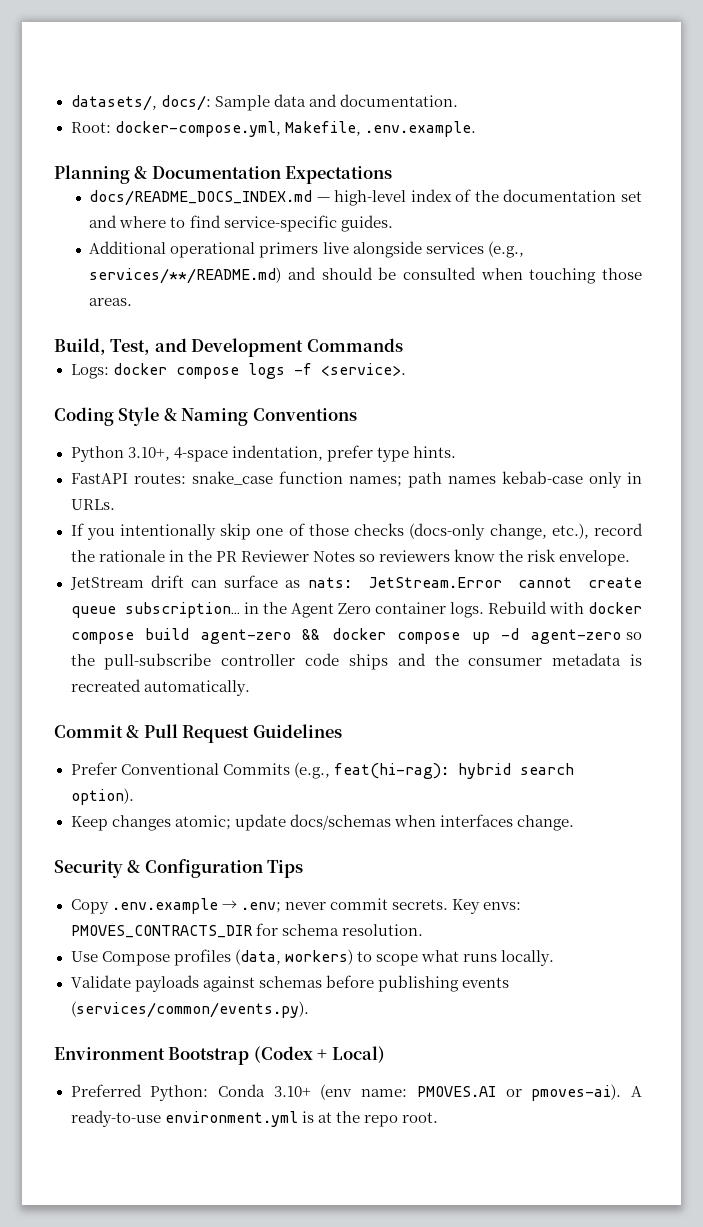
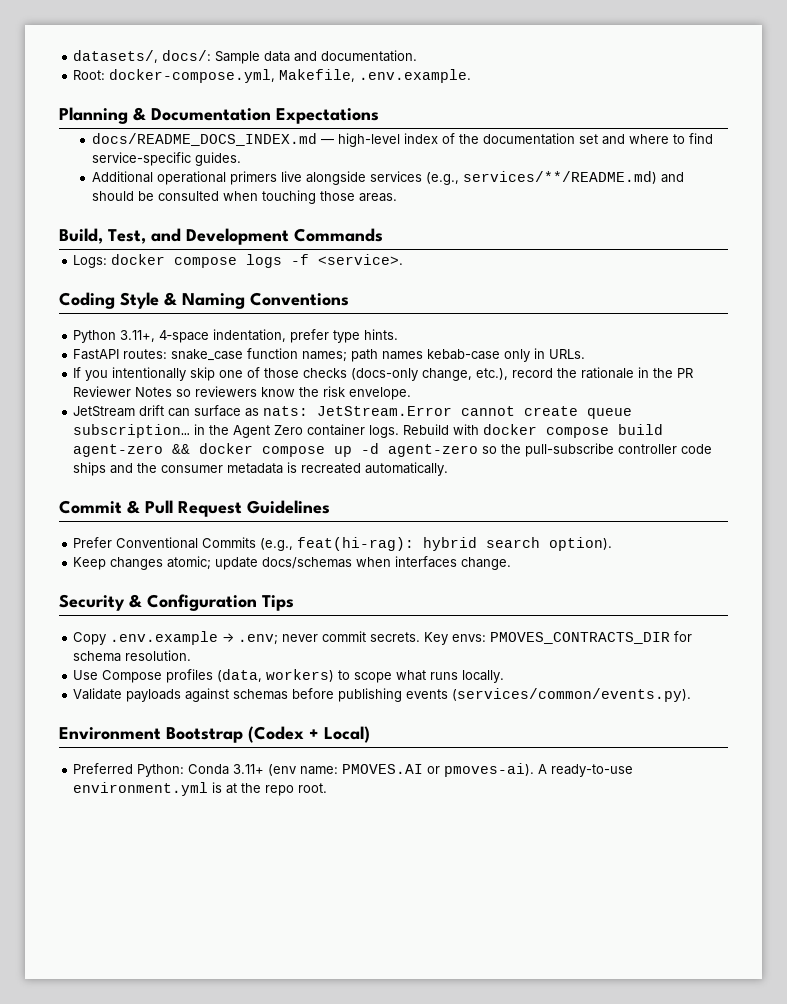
[127,447,170,461] 3.10+, -> [120,330,156,342] 3.11+,
[273,1086,311,1097] 3.10+ -> [233,764,265,774] 3.11+

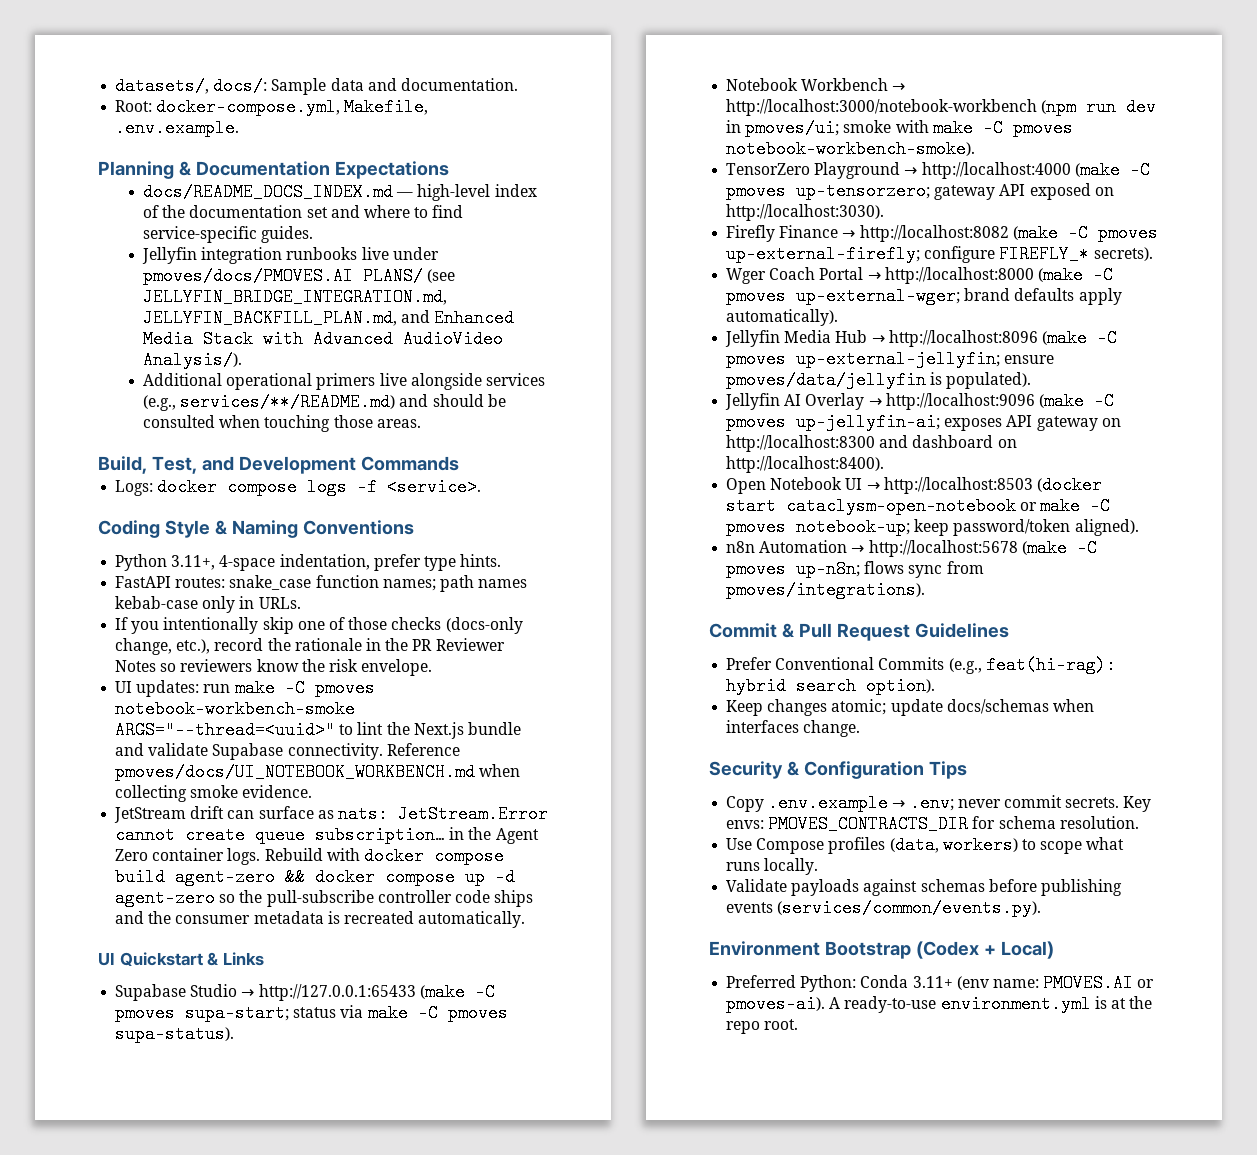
(241, 159) none -> [142,247,439,264] [143,267,456,285] [143,288,448,306] [143,309,515,327] [143,330,504,348] [143,351,243,369] // Jellyfin integration runbooks live under pmoves/docs/PMOVES.AI PLANS/ (see JELLYFIN_BRIDGE_INTEGRATION.md, JELLYFIN_BACKFILL_PLAN.md, and Enhanced Media Stack with Advanced AudioVideo Analysis/).
(412, 393) none -> [115,679,375,697] [115,700,356,718] [115,721,521,739] [115,743,460,760] [115,763,521,781] [115,785,313,802] // UI updates: run make -C pmoves notebook-workbench-smoke ARGS="--thread=<uuid>" to lint the Next.js bundle and validate Supabase connectivity. Reference pmoves/docs/UI_NOTEBOOK_WORKBENCH.md when collecting smoke evidence.
(449, 469) none -> [98,952,264,966] [115,983,495,1001] [115,1004,508,1022] [115,1025,235,1043] [726,78,906,91] [726,98,1157,116] [726,119,1073,137] [726,140,976,158] [726,161,1150,179] [726,182,1114,200] [726,204,885,221] [726,224,1158,242] [726,245,1153,263] [726,266,1113,284] [726,287,1122,305] [726,309,839,326] [725,329,1117,347] [726,350,1055,368] [726,371,1032,389] [725,392,1114,410] [726,413,1121,431] [726,435,1017,452] [726,456,885,473] [726,476,1102,494] [726,497,1111,515] [726,518,1139,536] [726,539,1097,557] [726,560,984,578] [726,581,926,599] // UI Quickstart & Links // Supabase Studio → http://127.0.0.1:65433 (make -C pmoves supa-start; status via make -C pmoves supa-status). // Notebook Workbench → http://localhost:3000/notebook-workbench (npm run dev in pmoves/ui; smoke with make -C pmoves notebook-workbench-smoke). // TensorZero Playground → http://localhost:4000 (make -C pmoves up-tensorzero; gateway API exposed on http://localhost:3030). // Firefly Finance → http://localhost:8082 (make -C pmoves up-external-firefly; configure FIREFLY_* secrets). // Wger Coach Portal → http://localhost:8000 (make -C pmoves up-external-wger; brand defaults apply automatically). // Jellyfin Media Hub → http://localhost:8096 (make -C pmoves up-external-jellyfin; ensure pmoves/data/jellyfin is populated). // Jellyfin AI Overlay → http://localhost:9096 (make -C pmoves up-jellyfin-ai; exposes API gateway on http://localhost:8300 and dashboard on http://localhost:8400). // Open Notebook UI → http://localhost:8503 (docker start cataclysm-open-notebook or make -C pmoves notebook-up; keep password/token aligned). // n8n Automation → http://localhost:5678 (make -C pmoves up-n8n; flows sync from pmoves/integrations).

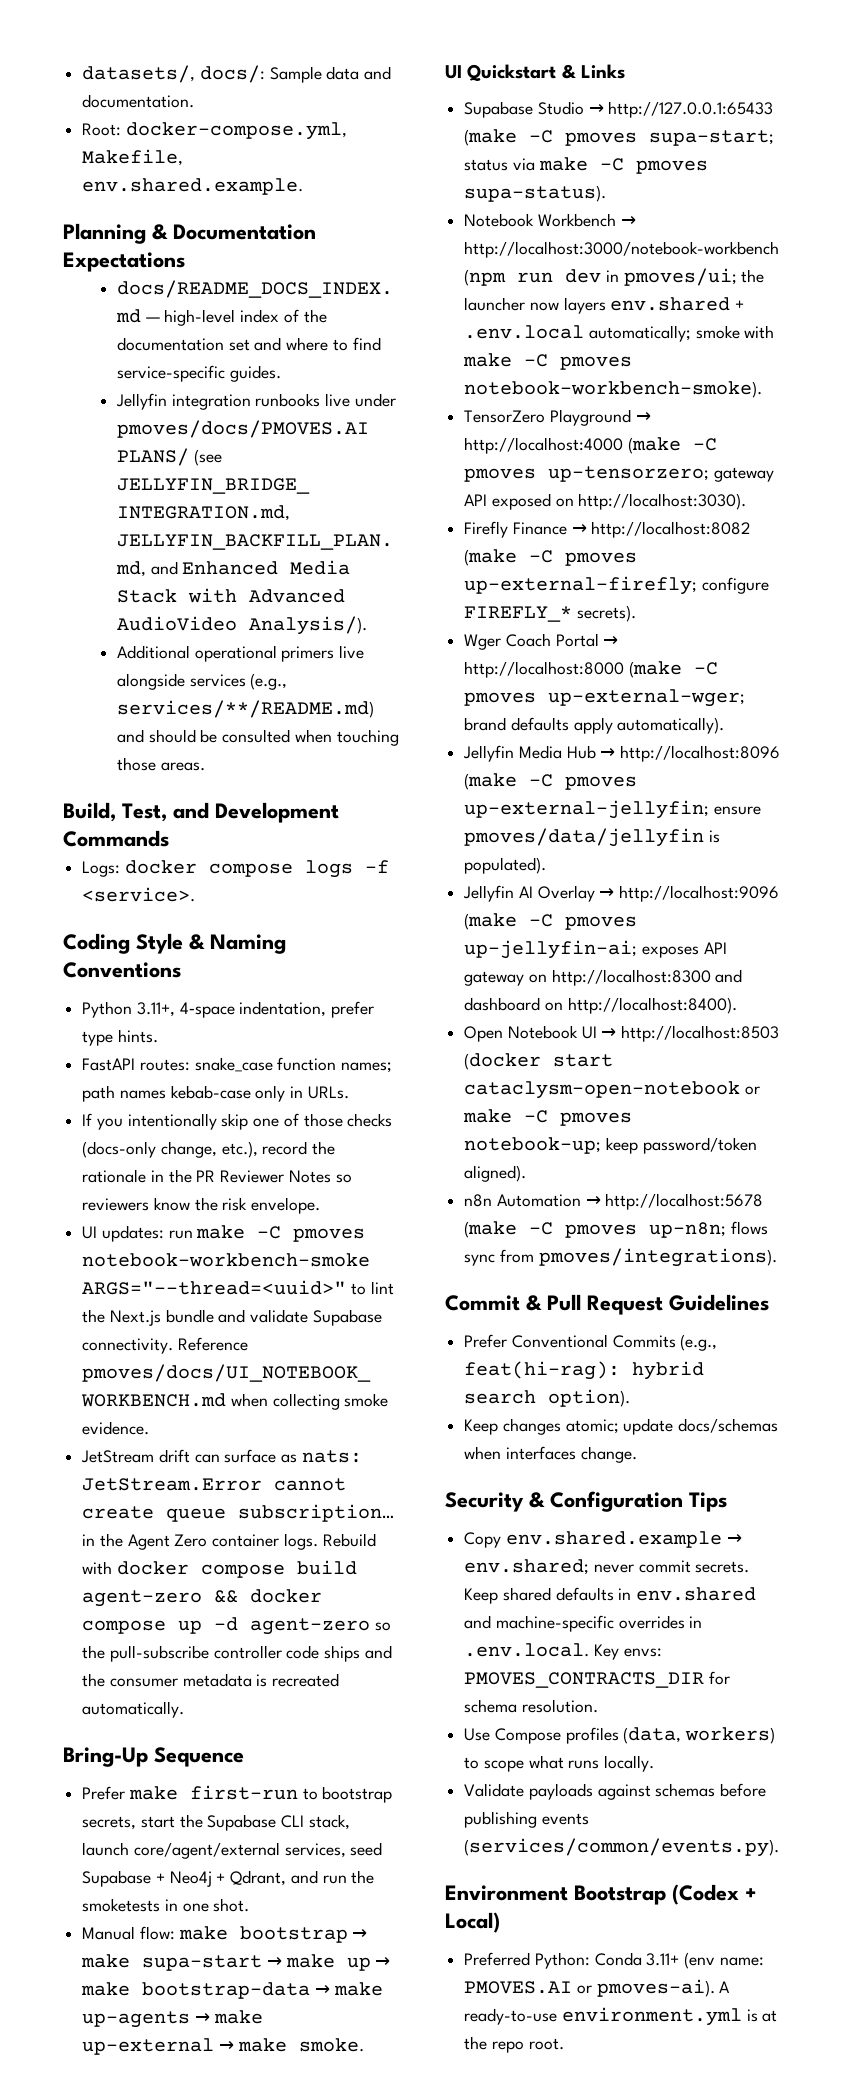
[115,119,240,137] .env.example. -> [82,178,304,195] env.shared.example.
(526, 919) none -> [63,1747,244,1767] [82,1785,393,1803] [82,1814,350,1831] [82,1842,383,1859] [82,1870,375,1887] [82,1898,250,1912] [82,1926,368,1943] [81,1954,391,1971] [81,1982,383,1999] [82,2010,263,2028] [82,2038,364,2055] // Bring-Up Sequence // Prefer make first-run to bootstrap secrets, start the Supabase CLI stack, launch core/agent/external services, seed Supabase + Neo4j + Qdrant, and run the smoketests in one shot. // Manual flow: make bootstrap → make supa-start → make up → make bootstrap-data → make up-agents → make up-external → make smoke.
(840, 128) none -> [741,269,765,283] [464,297,745,314] [464,325,691,342] the launcher now layers env.shared + .env.local automatically;
[768,794,1120,812] .env.example → .env; never commit secrets. -> [505,1531,742,1548] [464,1559,750,1575] [464,1587,757,1604] [464,1615,703,1632] [464,1643,590,1657] env.shared.example → env.shared; never commit secrets. Keep shared defaults in env.shared and machine-specific overrides in .env.local.

